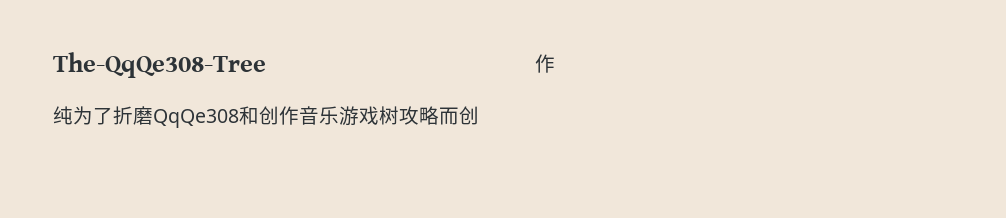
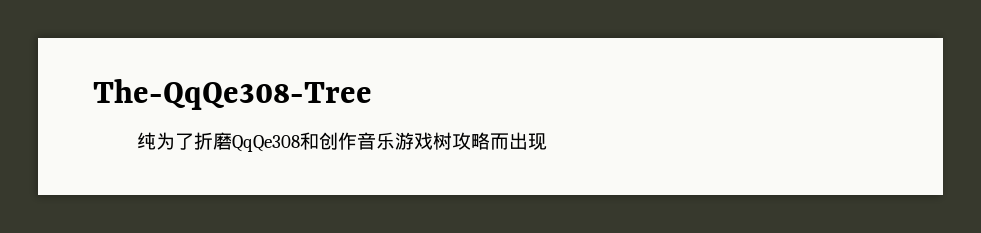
[459,106,479,125] [535,54,555,73] 创作 -> [509,132,548,150] 出现

